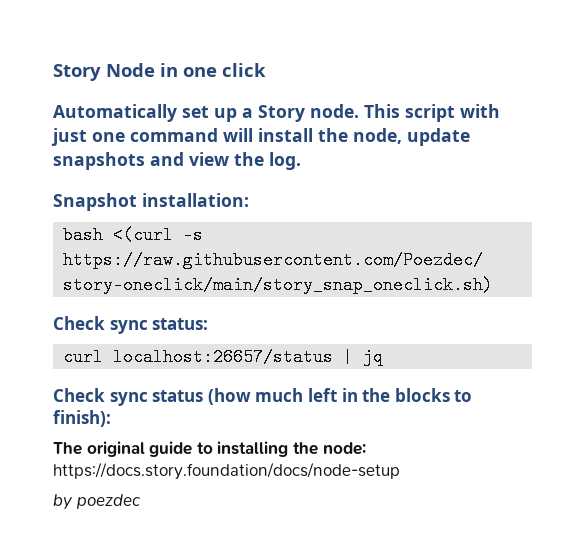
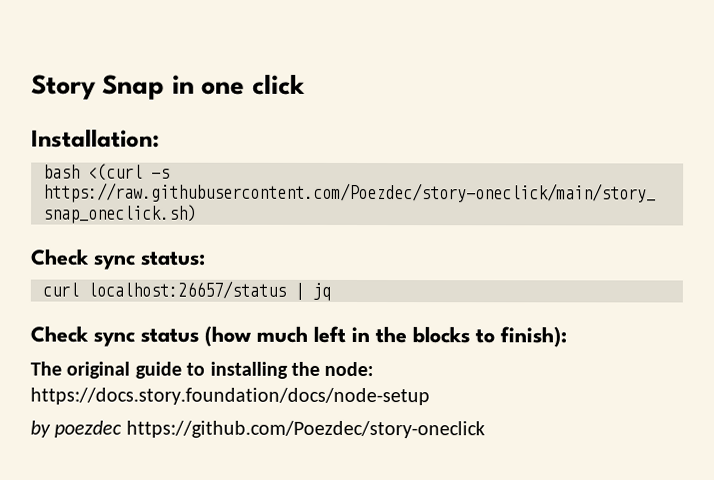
[53,63,155,81] Story Node -> [31,74,166,100] Story Snap
[53,104,500,122] [51,128,470,146] [53,152,301,170] [53,193,249,211] Automatically set up a Story node. This script with just one command will install the node, update snapshots and view the log. // Snapshot installation: -> [31,129,160,148] Installation:
(141, 501) none -> [125,420,485,439] https://github.com/Poezdec/story-oneclick

